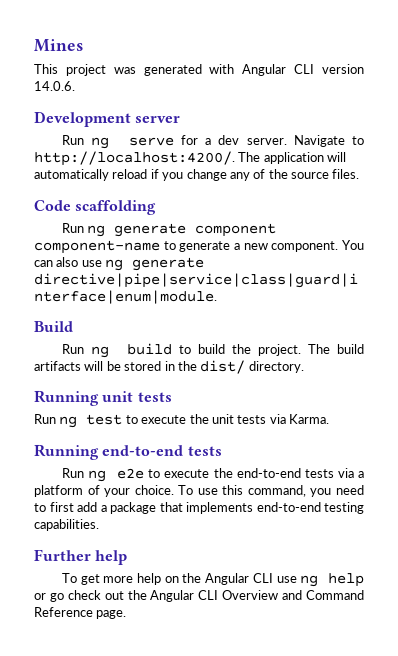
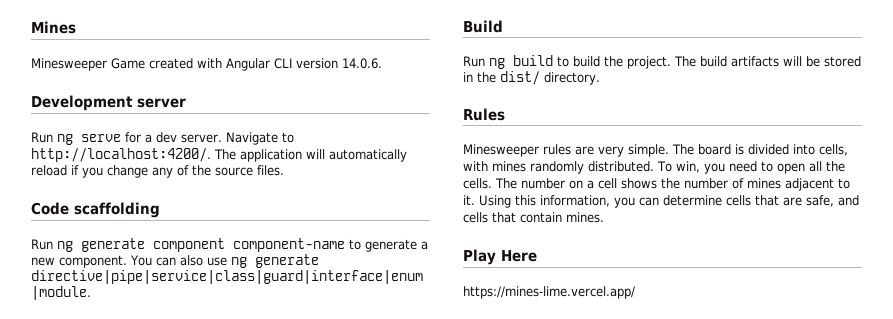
[34,64,202,76] This project was generated -> [31,58,193,71] Minesweeper Game created
[34,390,172,406] [34,414,329,428] [34,444,222,460] [62,468,364,482] [34,485,364,497] [34,502,364,514] [34,519,99,531] [34,549,128,565] [62,573,364,587] [34,590,364,602] [34,607,127,619] Running unit tests // Run ng test to execute the unit tests via Karma. // Running end-to-end tests // Run ng e2e to execute the end-to-end tests via a platform of your choice. To use this command, you need to first add a package that implements end-to-end testing capabilities. // Further help // To get more help on the Angular CLI use ng help or go check out the Angular CLI Overview and Command Reference page. -> [463,108,505,121] [463,144,848,157] [463,161,845,174] [463,178,850,191] [463,195,859,208] [463,212,604,223] [463,249,537,265] [463,286,635,299] Rules // Minesweeper rules are very simple. The board is divided into cells, with mines randomly distributed. To win, you need to open all the cells. The number on a cell shows the number of mines adjacent to it. Using this information, you can determine cells that are safe, and cells that contain mines. // Play Here // https://mines-lime.vercel.app/

